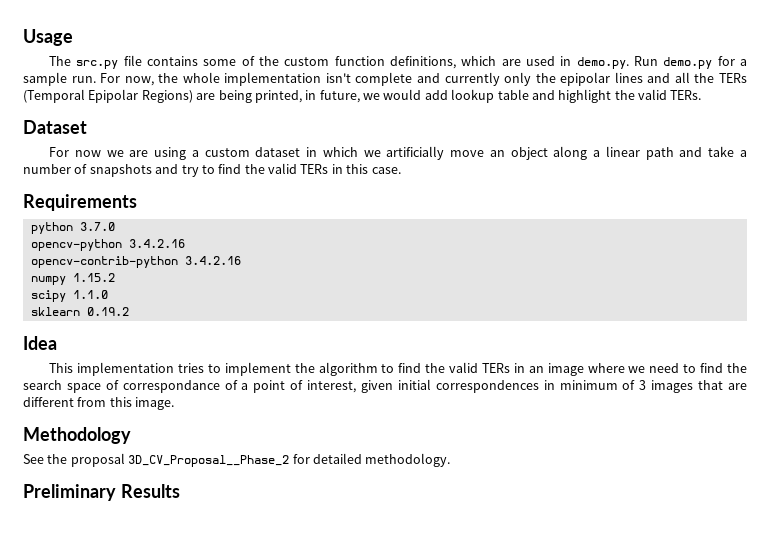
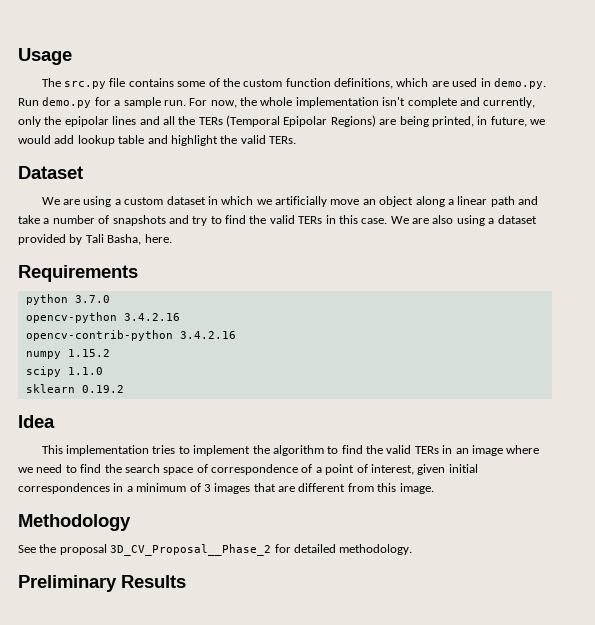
[444,72,500,86] currently -> [483,97,536,108] currently,
[49,147,124,157] For now we -> [41,197,60,205] We
(401, 170) none -> [390,215,537,226] [18,234,172,245] We are also using a dataset provided by Tali Basha, here.
[122,380,220,393] correspondance -> [211,464,298,475] correspondence
(555, 385) none -> [126,486,133,492] a

